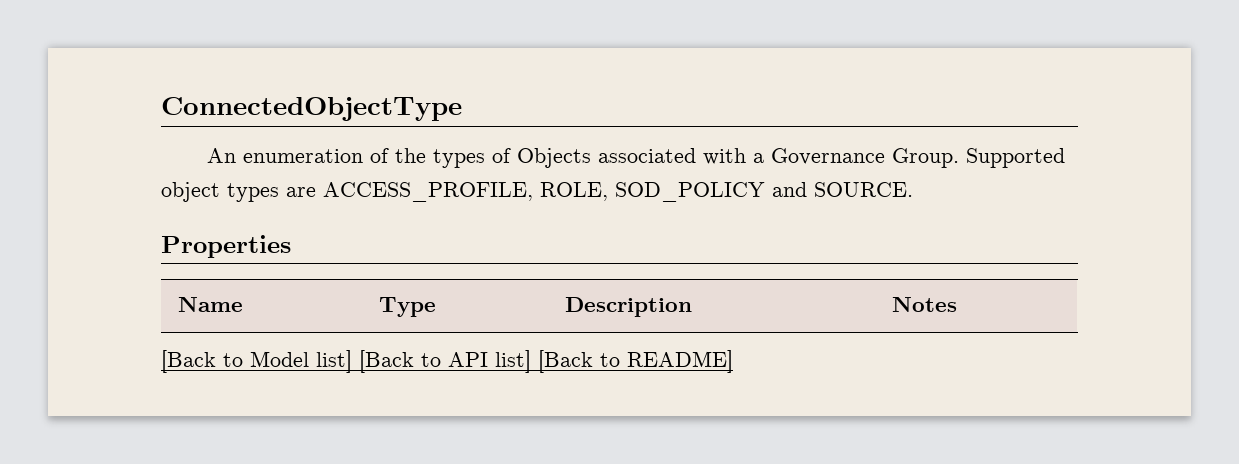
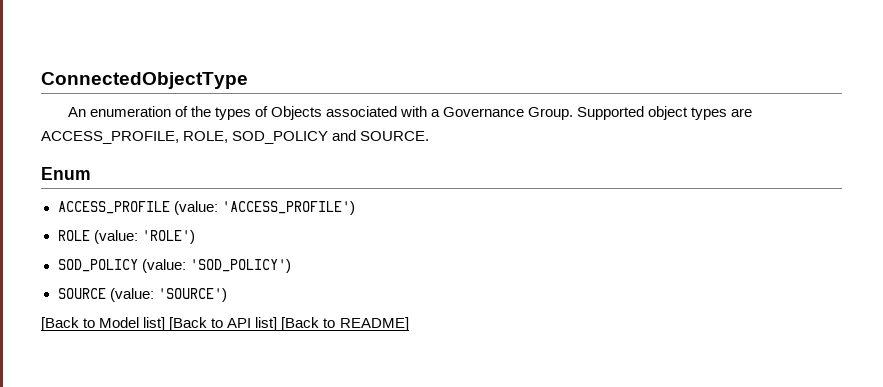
[161,235,291,258] [178,297,244,312] [379,297,437,317] [565,297,693,317] [892,297,958,312] Properties // Name | Type | Description | Notes -> [41,167,91,180] [57,201,355,215] [57,230,195,244] [57,259,291,273] [57,288,227,302] Enum // ACCESS_PROFILE (value: 'ACCESS_PROFILE') // ROLE (value: 'ROLE') // SOD_POLICY (value: 'SOD_POLICY') // SOURCE (value: 'SOURCE')

